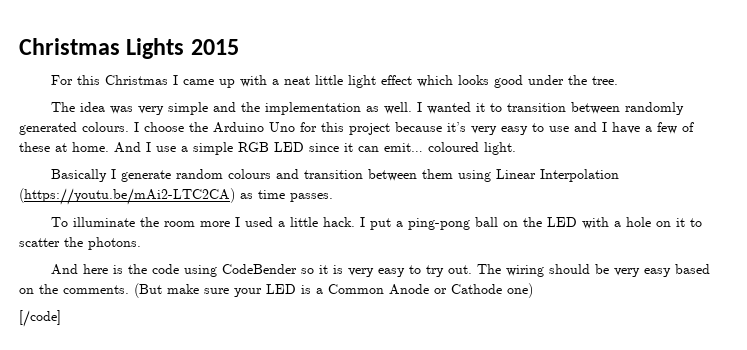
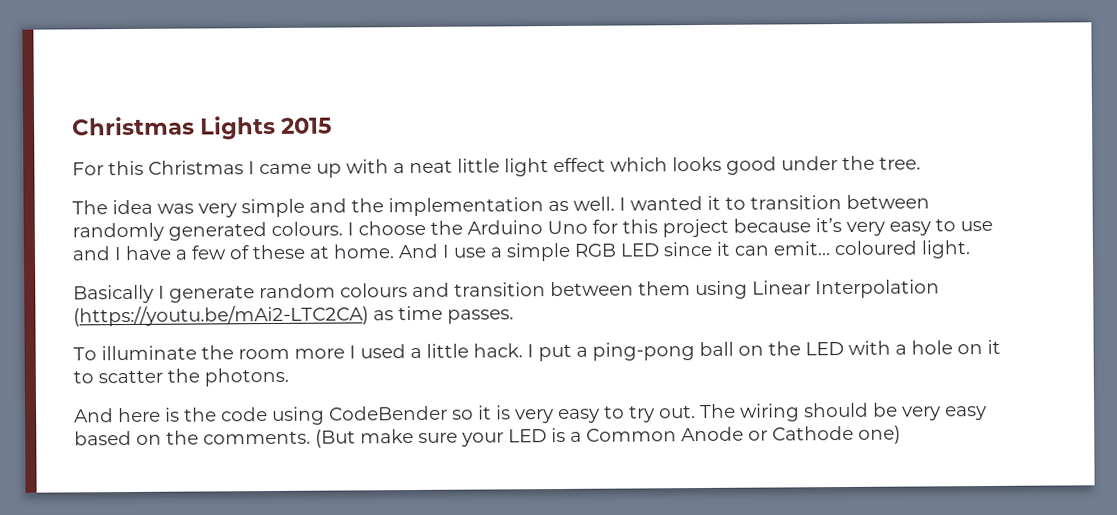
[19,310,61,327] // [/code] -> (901, 434) none

